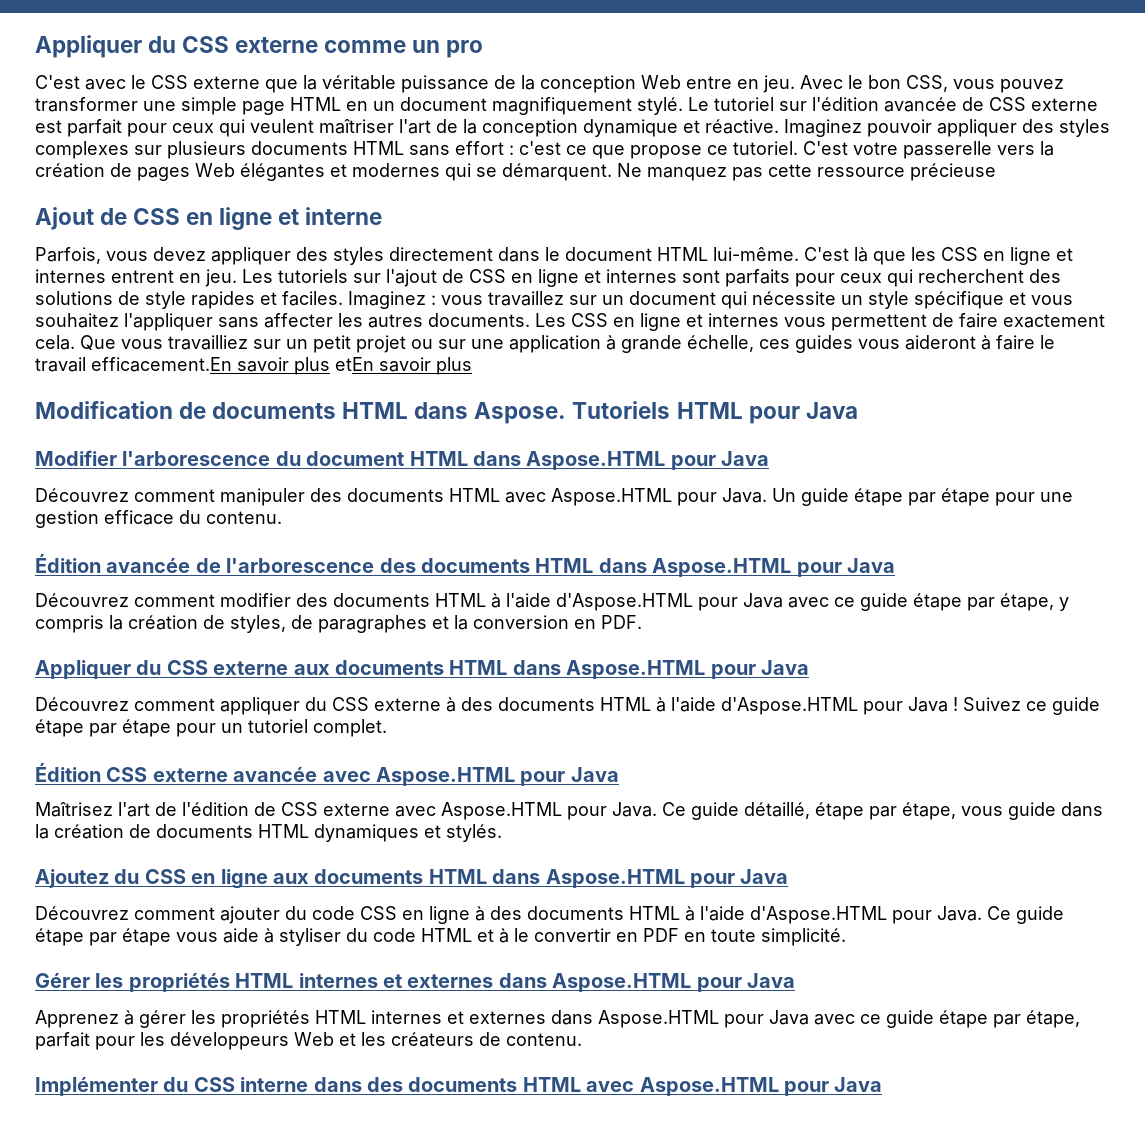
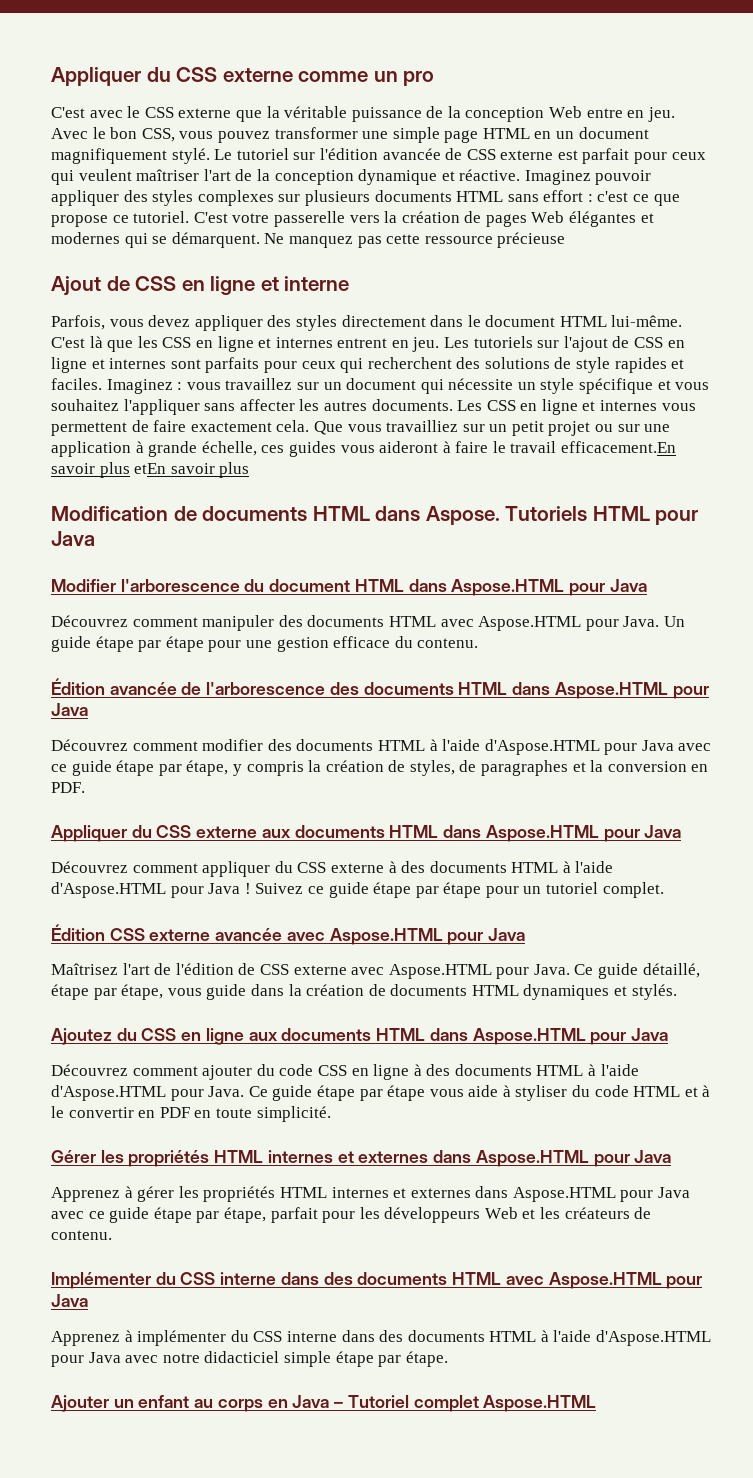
(883, 1084) none -> [51,1330,712,1346] [51,1351,448,1367] [51,1395,597,1412] // Apprenez à implémenter du CSS interne dans des documents HTML à l'aide d'Aspose.HTML pour Java avec notre didacticiel simple étape par étape. // Ajouter un enfant au corps en Java – Tutoriel complet Aspose.HTML

